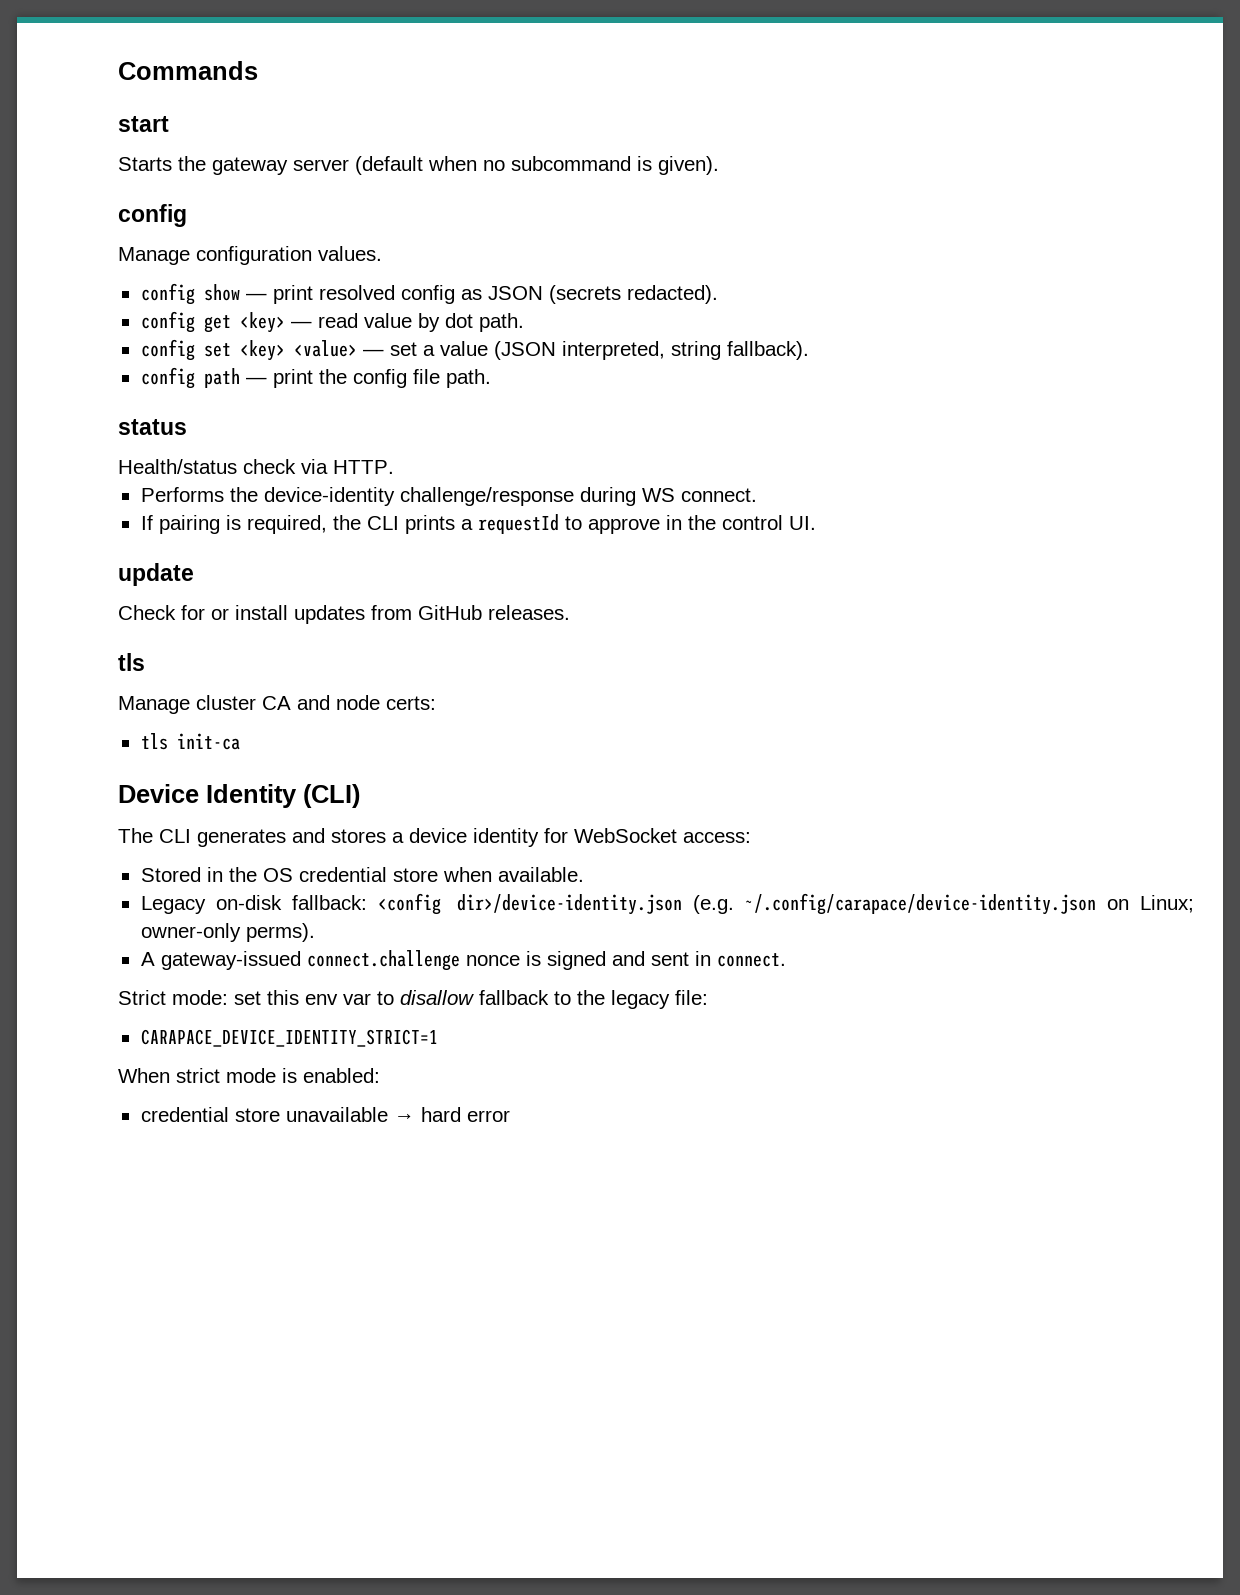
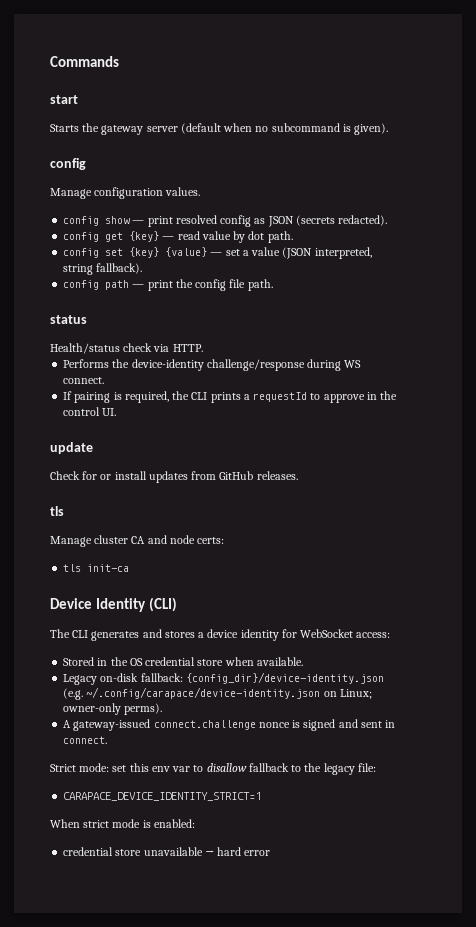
[239,312,285,333] <key> -> [129,231,160,242] {key}
[239,340,357,361] <key> <value> -> [129,247,208,258] {key} {value}
[377,893,683,915] <config dir>/device-identity.json -> [185,672,384,684] {config_dir}/device-identity.json

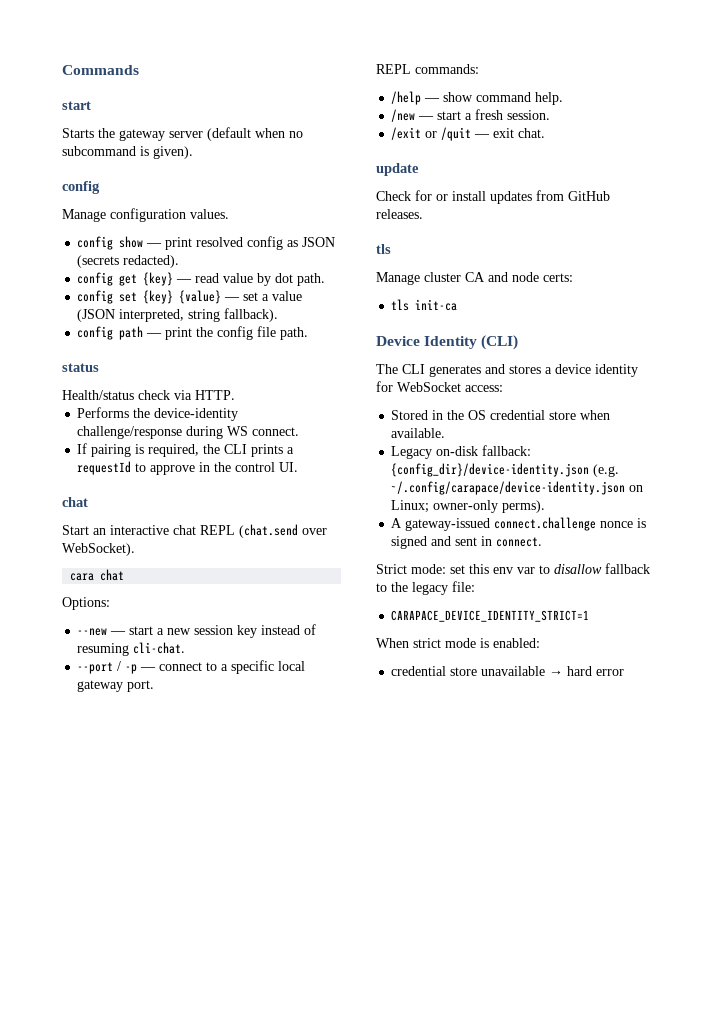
(117, 412) none -> [62,497,88,507] [62,524,327,538] [62,543,135,556] [70,569,125,581] [62,597,110,610] [77,624,317,638] [77,642,186,656] [77,660,306,674] [77,680,155,692] [376,64,479,74] [391,91,564,105] [391,109,551,122] [391,127,546,141] // chat // Start an interactive chat REPL (chat.send over WebSocket). // cara chat // Options: // --new — start a new session key instead of resuming cli-chat. // --port / -p — connect to a specific local gateway port. // REPL commands: // /help — show command help. // /new — start a fresh session. // /exit or /quit — exit chat.

